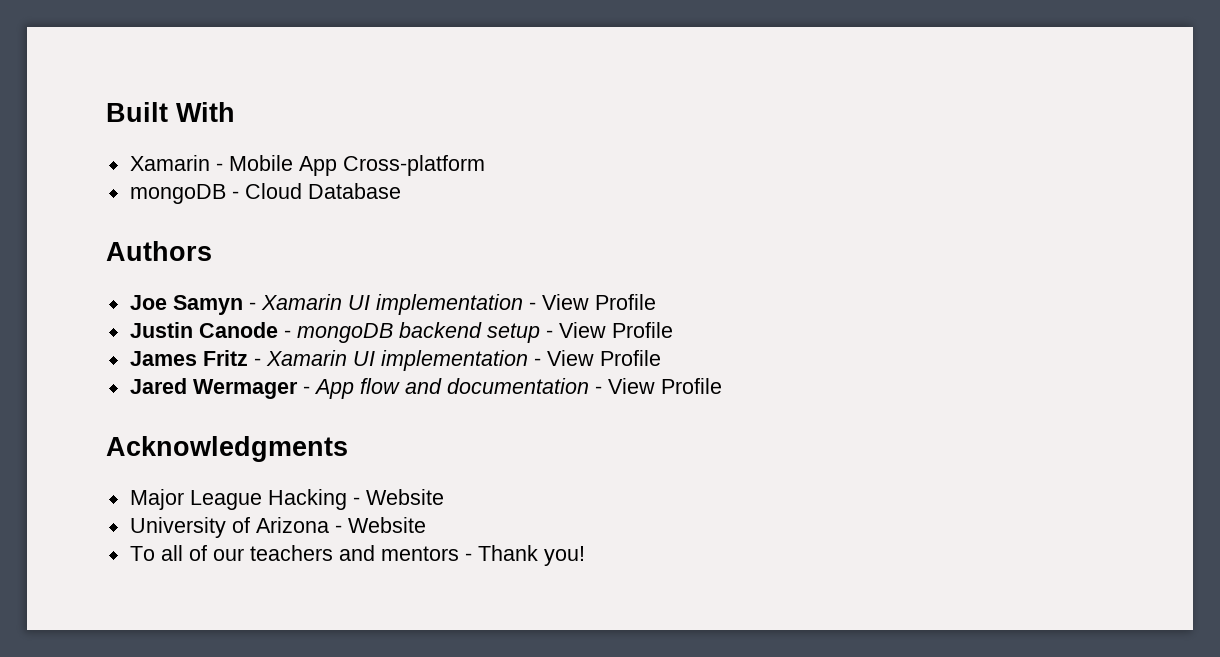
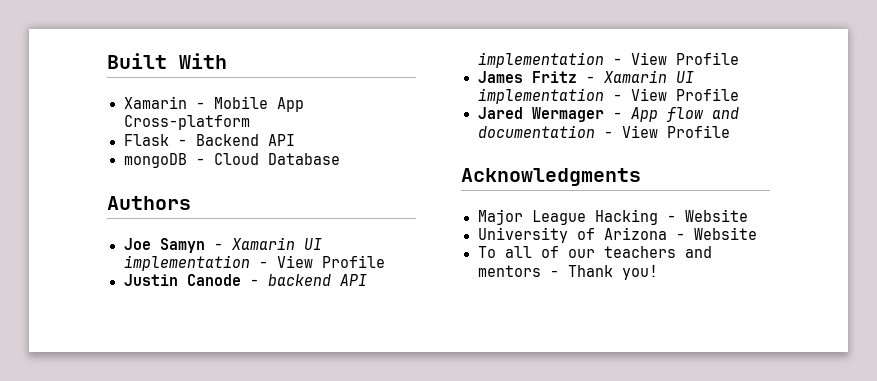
(485, 165) none -> [123,134,295,146] // Flask - Backend API
[296,322,540,343] mongoDB backend setup -> [267,274,367,286] [477,52,604,68] backend API implementation

